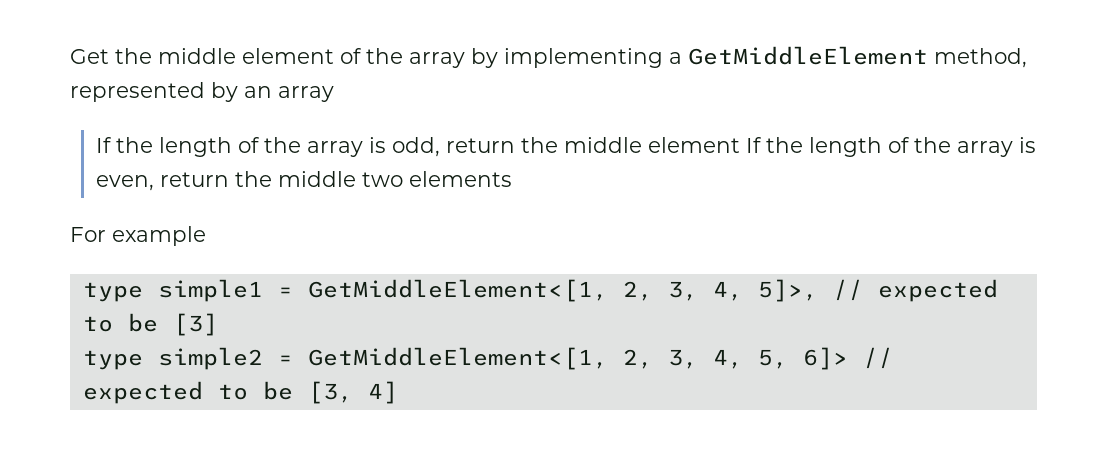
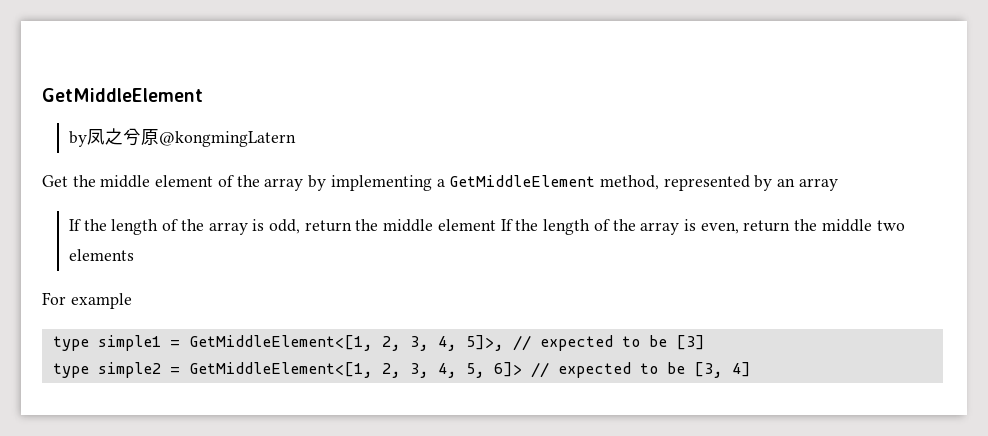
(70, 56) none -> [42,88,203,102] [68,128,296,147] GetMiddleElement // by凤之兮原@kongmingLatern //

